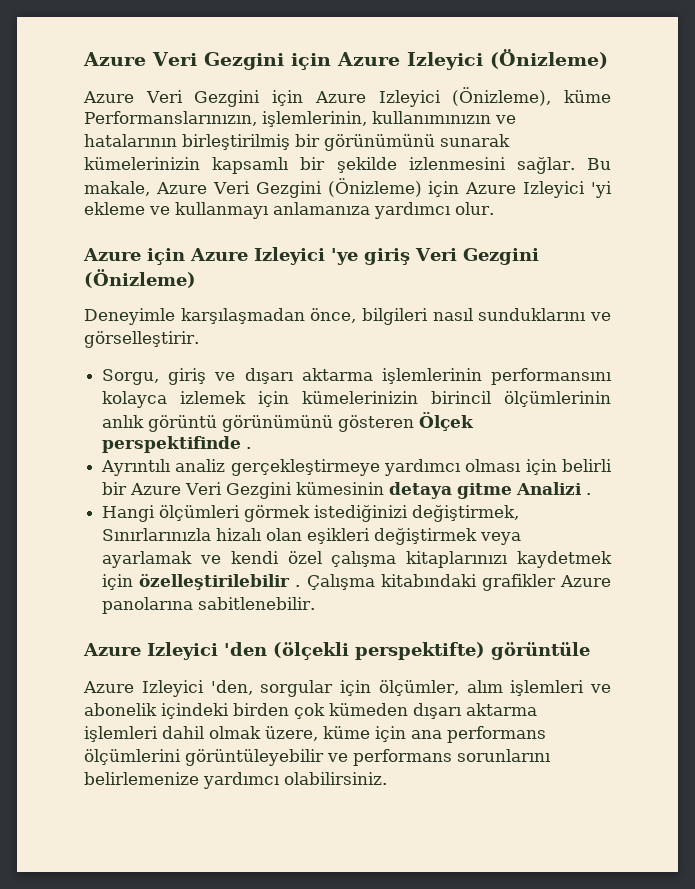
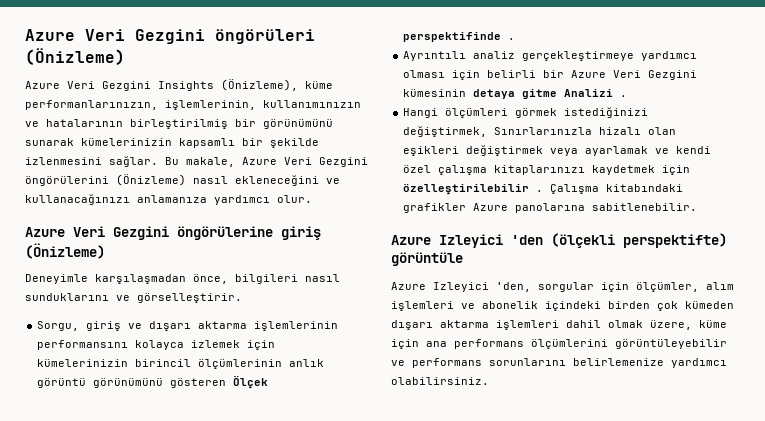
[83,52,483,70] Azure Veri Gezgini için Azure Izleyici -> [25,29,315,44] Azure Veri Gezgini öngörüleri
[272,90,441,107] için Azure Izleyici -> [158,81,214,91] Insights
[84,111,257,126] Performanslarınızın, -> [25,100,158,110] performanlarınızın,
[327,178,612,198] [84,202,494,219] [83,247,539,265] (Önizleme) için Azure Izleyici 'yi ekleme ve kullanmayı anlamanıza yardımcı olur. // Azure için Azure Izleyici 'ye giriş Veri Gezgini -> [25,174,340,186] [25,194,312,205] [25,226,321,240] öngörülerini (Önizleme) nasıl ekleneceğini ve kullanacağınızı anlamanıza yardımcı olur. // Azure Veri Gezgini öngörülerine giriş

